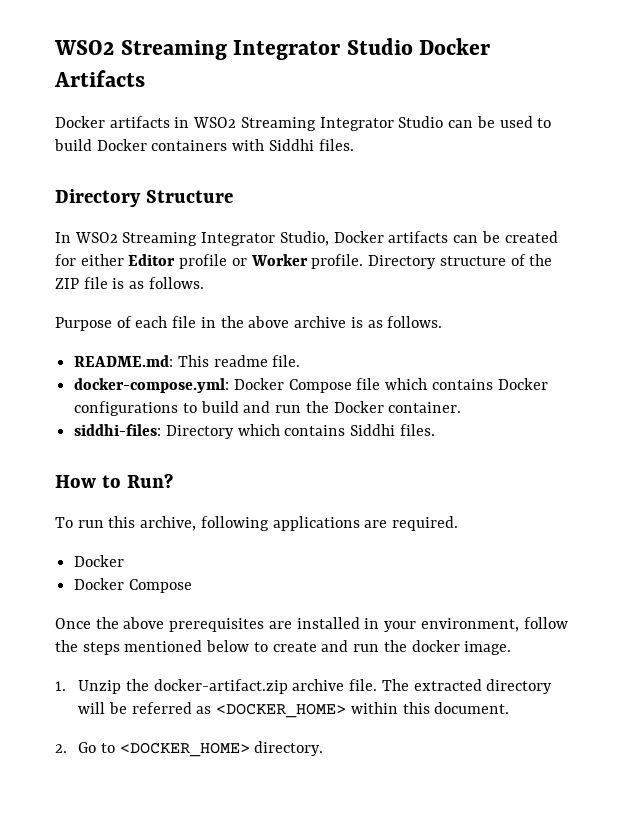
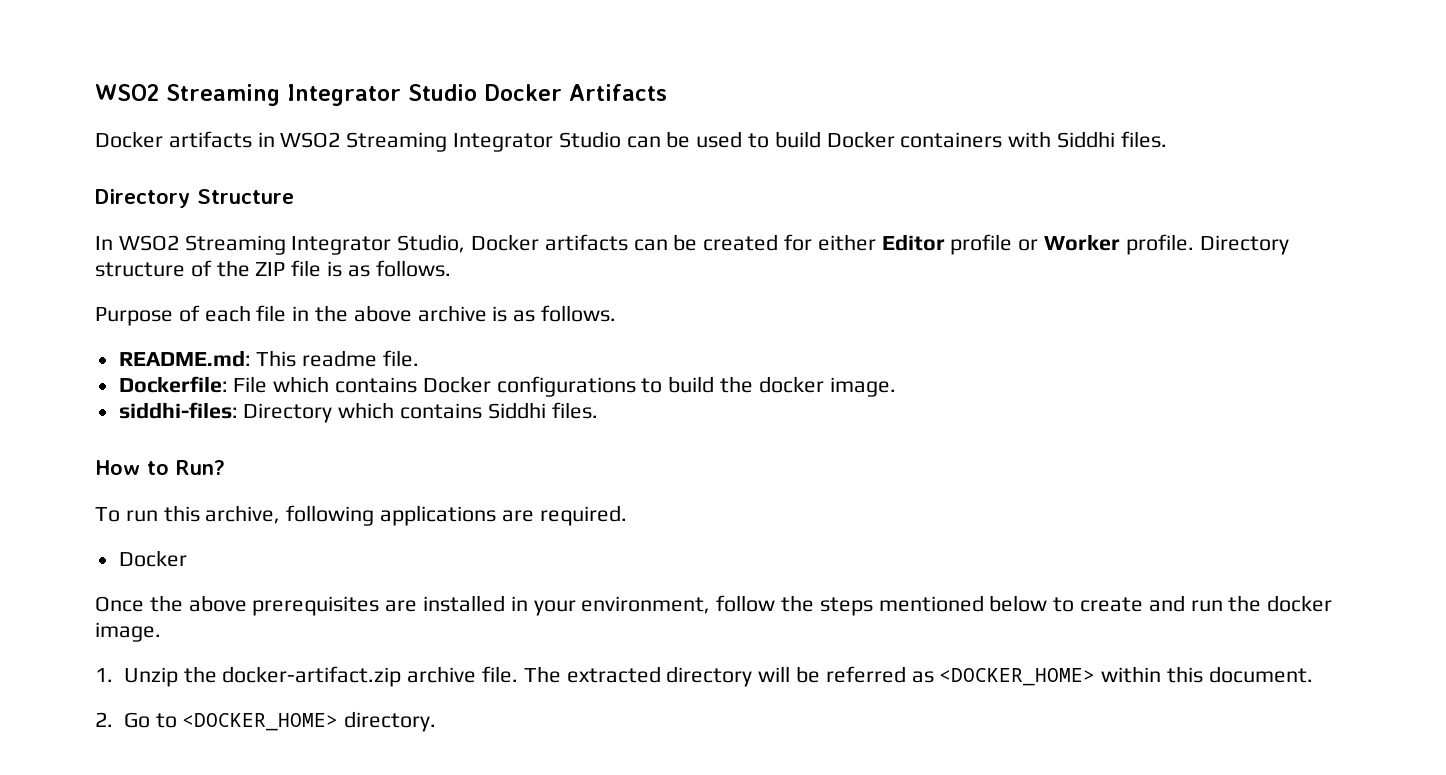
[74,378,381,393] docker-compose.yml: Docker Compose file -> [118,376,268,393] Dockerfile: File
[243,401,462,413] and run the Docker container. -> [720,376,896,397] the docker image.
[74,578,192,593] // Docker Compose -> (187, 558) none

